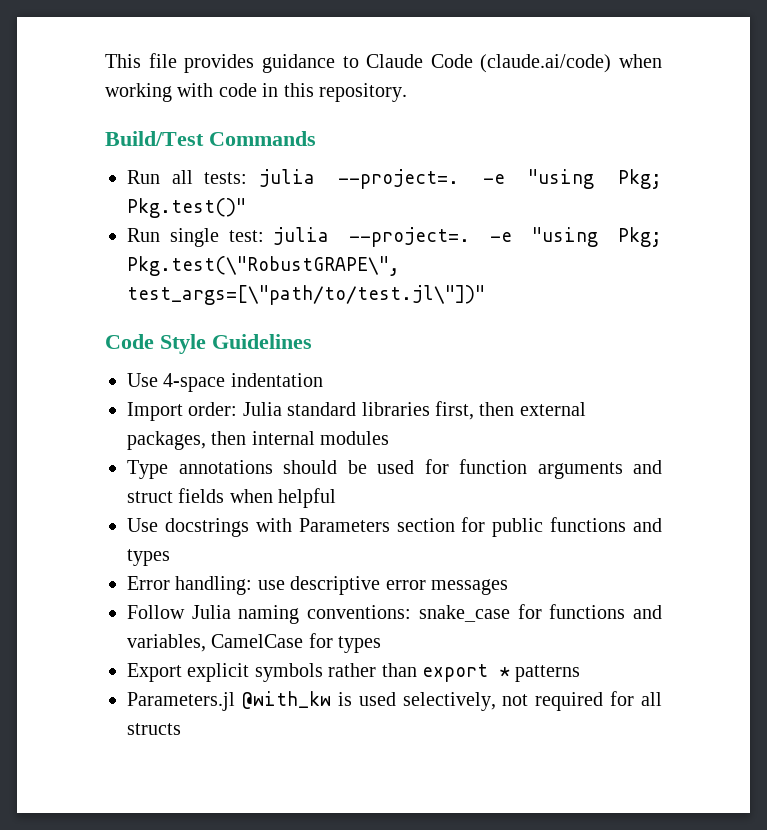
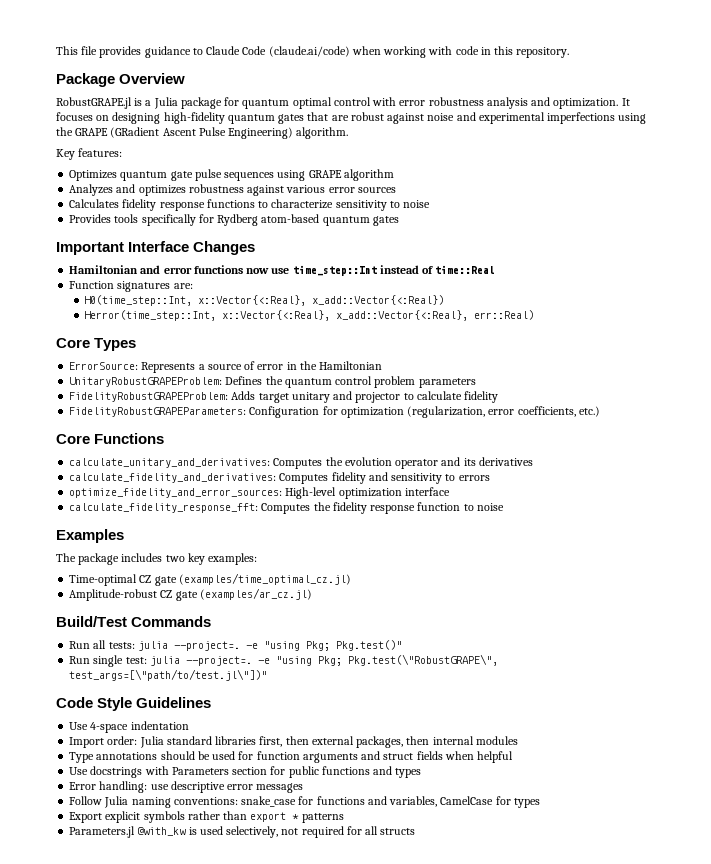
(407, 92) none -> [56,73,186,87] [56,97,630,109] [56,112,647,124] [56,127,349,139] [56,148,123,160] [69,169,394,181] [69,184,396,196] [69,199,431,211] [69,214,399,226] [56,241,256,255] [69,265,496,276] [69,281,193,292] [84,295,445,306] [84,310,535,321] [56,338,137,351] [69,361,383,373] [69,376,476,388] [69,391,499,403] [69,406,600,418] [56,433,165,444] [69,457,533,469] [69,472,490,484] [69,487,450,499] [69,502,504,514] [56,529,124,543] [56,553,258,565] [69,573,351,586] [69,588,312,601] // Package Overview // RobustGRAPE.jl is a Julia package for quantum optimal control with error robustness analysis and optimization. It focuses on designing high-fidelity quantum gates that are robust against noise and experimental imperfections using the GRAPE (GRadient Ascent Pulse Engineering) algorithm. // Key features: // Optimizes quantum gate pulse sequences using GRAPE algorithm // Analyzes and optimizes robustness against various error sources // Calculates fidelity response functions to characterize sensitivity to noise // Provides tools specifically for Rydberg atom-based quantum gates // Important Interface Changes // Hamiltonian and error functions now use time_step::Int instead of time::Real // Function signatures are: // H0(time_step::Int, x::Vector{<:Real}, x_add::Vector{<:Real}) // Herror(time_step::Int, x::Vector{<:Real}, x_add::Vector{<:Real}, err::Real) // Core Types // ErrorSource: Represents a source of error in the Hamiltonian // UnitaryRobustGRAPEProblem: Defines the quantum control problem parameters // FidelityRobustGRAPEProblem: Adds target unitary and projector to calculate fidelity // FidelityRobustGRAPEParameters: Configuration for optimization (regularization, error coefficients, etc.) // Core Functions // calculate_unitary_and_derivatives: Computes the evolution operator and its derivatives // calculate_fidelity_and_derivatives: Computes fidelity and sensitivity to errors // optimize_fidelity_and_error_sources: High-level optimization interface // calculate_fidelity_response_fft: Computes the fidelity response function to noise // Examples // The package includes two key examples: // Time-optimal CZ gate (examples/time_optimal_cz.jl) // Amplitude-robust CZ gate (examples/ar_cz.jl)

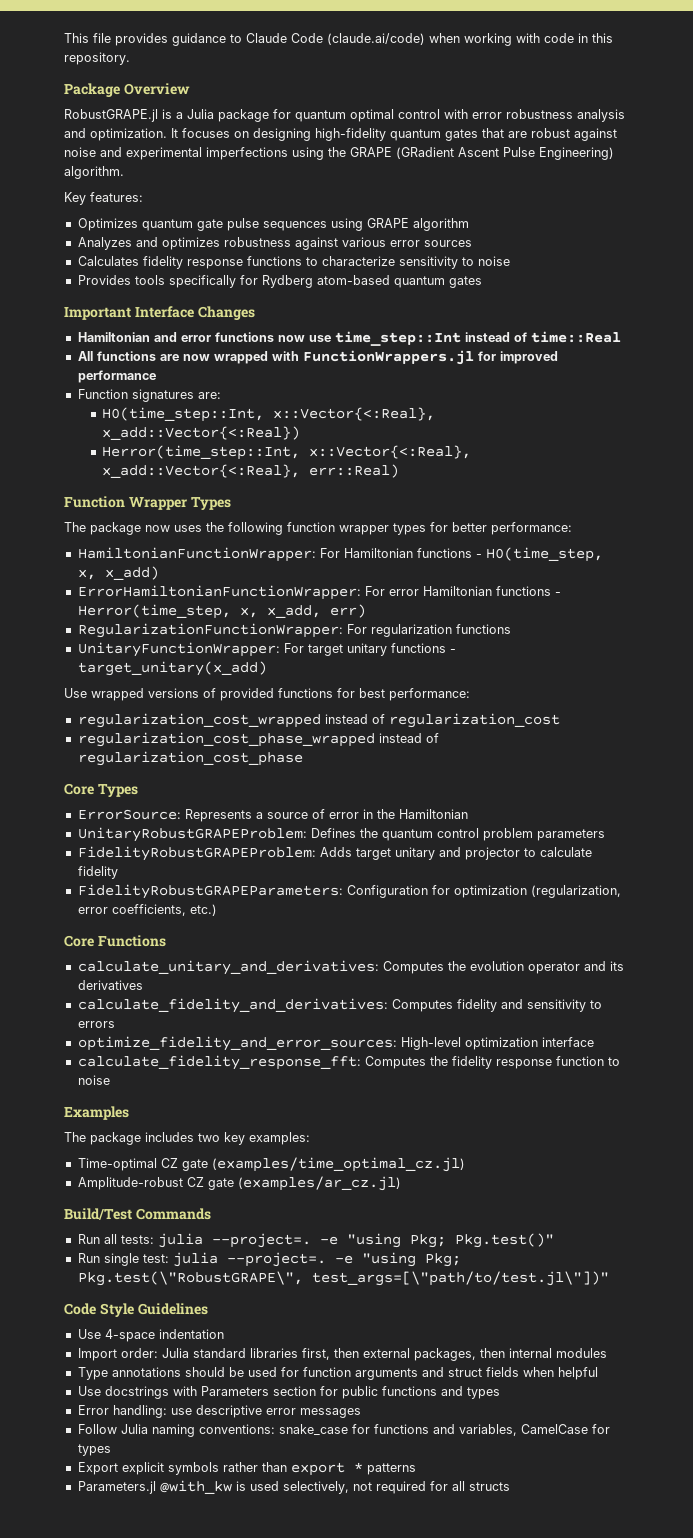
(496, 269) none -> [77,350,558,365] [77,370,156,383] // All functions are now wrapped with FunctionWrappers.jl for improved performance
(535, 315) none -> [64,496,231,510] [64,522,572,535] [77,547,603,562] [77,566,159,580] [77,585,561,600] [77,604,366,619] [77,623,511,638] [77,642,456,657] [77,661,267,676] [64,688,470,701] [77,713,560,728] [77,732,439,747] [77,751,303,766] // Function Wrapper Types // The package now uses the following function wrapper types for better performance: // HamiltonianFunctionWrapper: For Hamiltonian functions - H0(time_step, x, x_add) // ErrorHamiltonianFunctionWrapper: For error Hamiltonian functions - Herror(time_step, x, x_add, err) // RegularizationFunctionWrapper: For regularization functions // UnitaryFunctionWrapper: For target unitary functions - target_unitary(x_add) // Use wrapped versions of provided functions for best performance: // regularization_cost_wrapped instead of regularization_cost // regularization_cost_phase_wrapped instead of regularization_cost_phase

